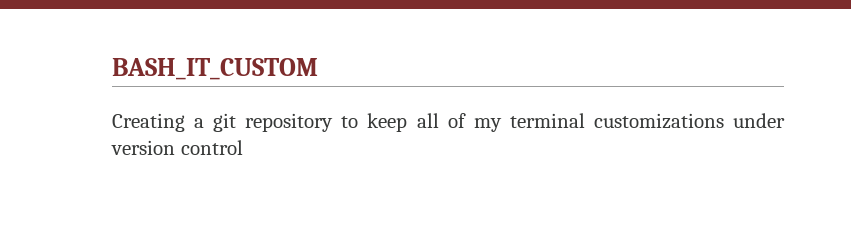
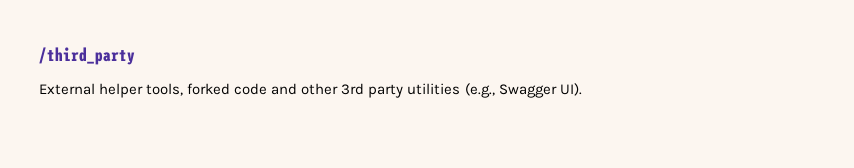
[112,58,318,80] [112,113,785,132] [111,140,243,155] BASH_IT_CUSTOM // Creating a git repository to keep all of my terminal customizations under version control -> [39,47,135,65] [39,83,582,98] /third_party // External helper tools, forked code and other 3rd party utilities (e.g., Swagger UI).

